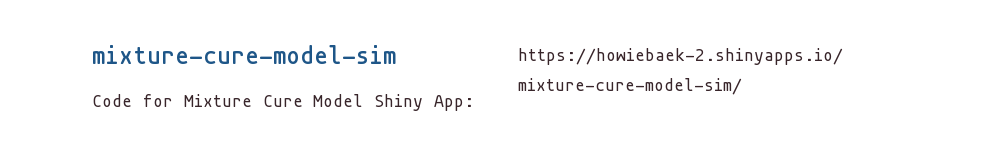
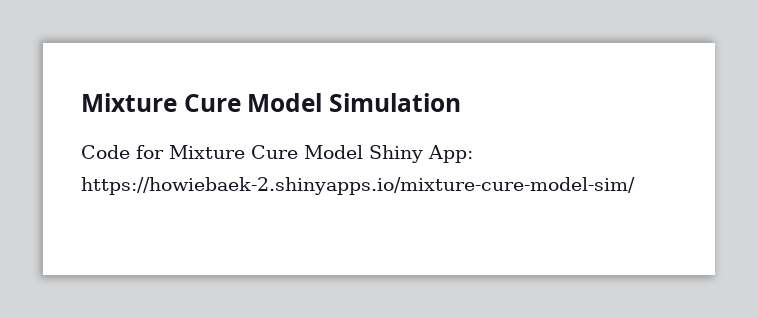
[92,45,396,64] mixture-cure-model-sim -> [81,93,461,112] Mixture Cure Model Simulation

